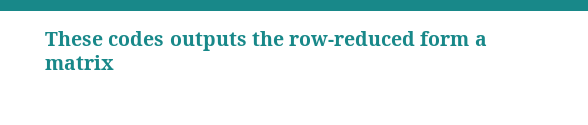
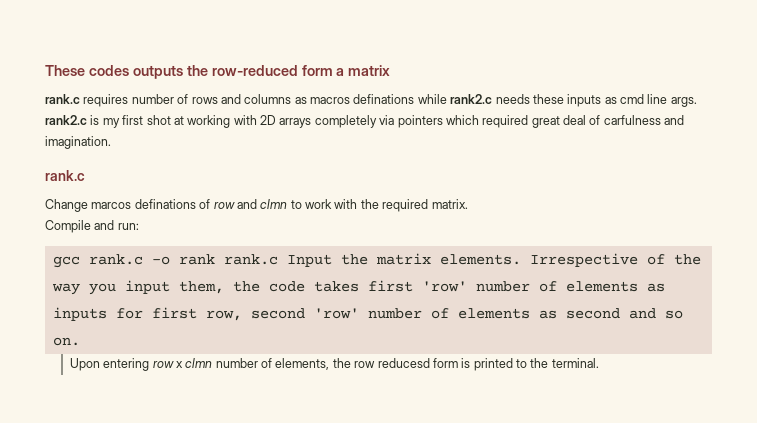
(114, 62) none -> [45,94,697,107] [45,115,685,128] [45,136,111,149] [45,170,85,181] [45,199,468,212] [45,220,139,233] [52,253,701,268] [51,280,665,295] [52,307,683,321] [52,337,80,346] [69,358,599,371] // rank.c requires number of rows and columns as macros definations while rank2.c needs these inputs as cmd line args. rank2.c is my first shot at working with 2D arrays completely via pointers which required great deal of carfulness and imagination. // rank.c // Change marcos definations of row and clmn to work with the required matrix. // Compile and run: // gcc rank.c -o rank rank.c Input the matrix elements. Irrespective of the way you input them, the code takes first 'row' number of elements as inputs for first row, second 'row' number of elements as second and so on. // Upon entering row x clmn number of elements, the row reducesd form is printed to the terminal.

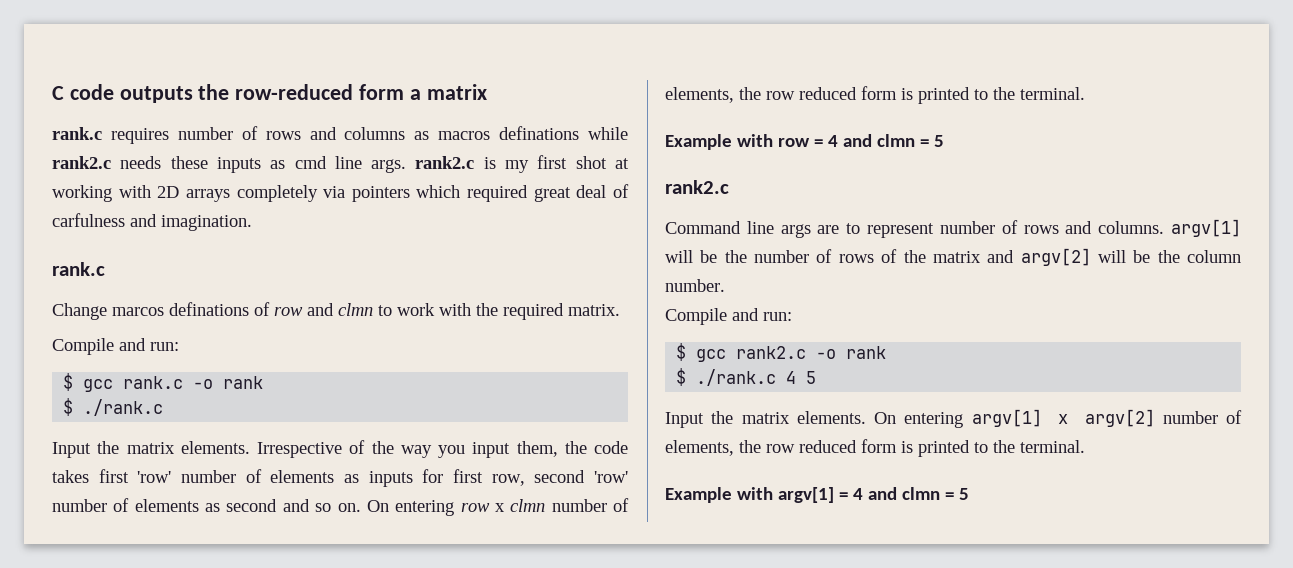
[45,65,129,76] These codes -> [52,84,114,100] C code
(139, 226) none -> [63,373,74,391] $
[223,254,278,265] rank.c -> [63,398,164,416] // $ ./rank.c //
[69,358,100,371] // Upon -> [366,500,389,512] On
[377,358,599,371] reducesd form is printed to the terminal. -> [799,86,1085,104] [665,134,944,150] [665,180,729,194] [665,219,1241,238] [665,248,1241,266] [665,279,725,292] [665,308,792,325] [676,343,887,362] [676,368,817,386] [665,409,1242,428] [665,439,1085,457] [665,487,969,503] reduced form is printed to the terminal. // Example with row = 4 and clmn = 5 // rank2.c // Command line args are to represent number of rows and columns. argv[1] will be the number of rows of the matrix and argv[2] will be the column number. // Compile and run: // $ gcc rank2.c -o rank // $ ./rank.c 4 5 // Input the matrix elements. On entering argv[1] x argv[2] number of elements, the row reduced form is printed to the terminal. // Example with argv[1] = 4 and clmn = 5

